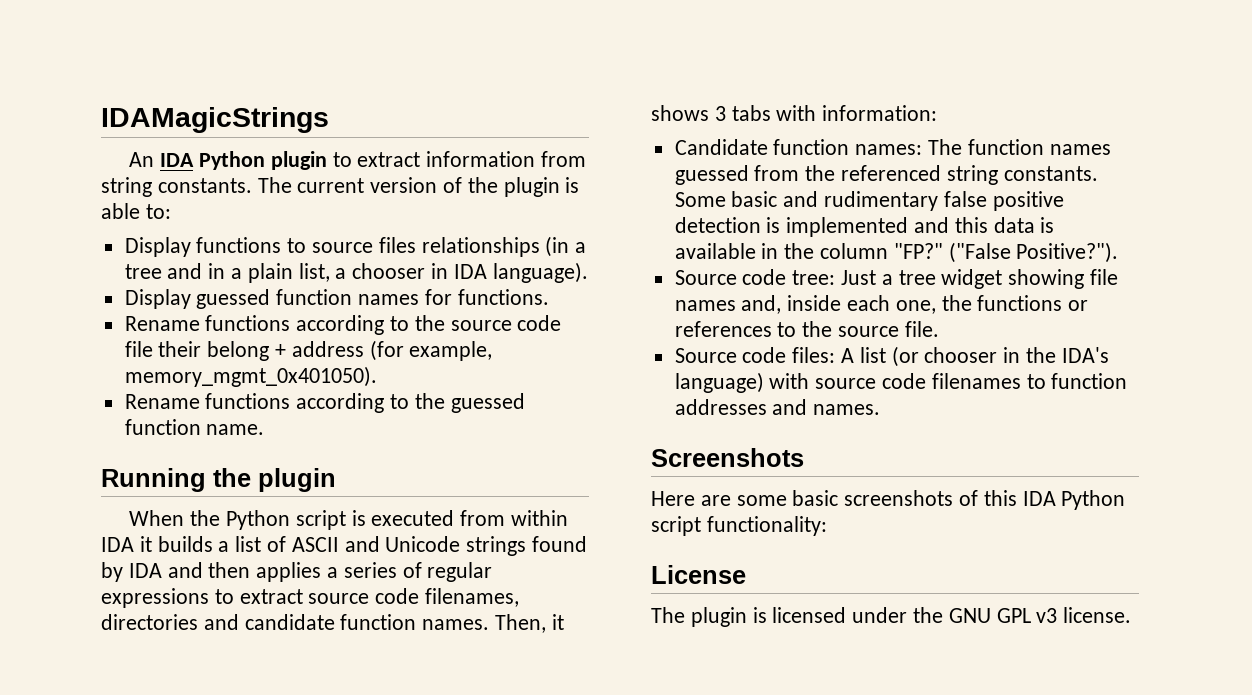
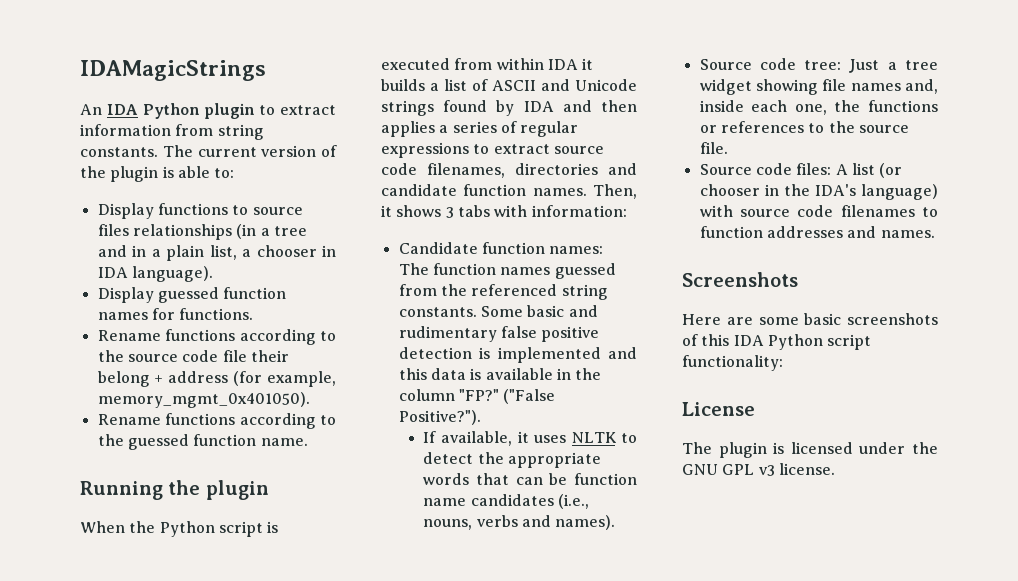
(1119, 252) none -> [423,431,637,446] [423,452,602,468] [423,473,637,485] [423,494,590,509] [423,515,616,530] // If available, it uses NLTK to detect the appropriate words that can be function name candidates (i.e., nouns, verbs and names).

